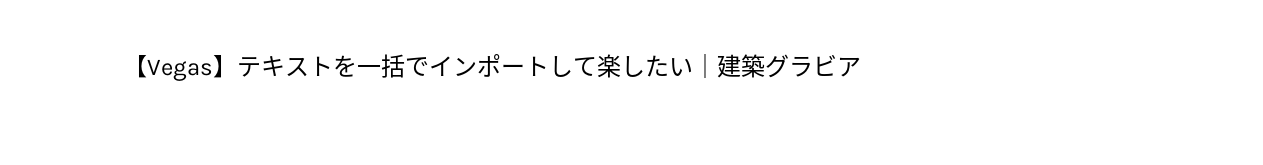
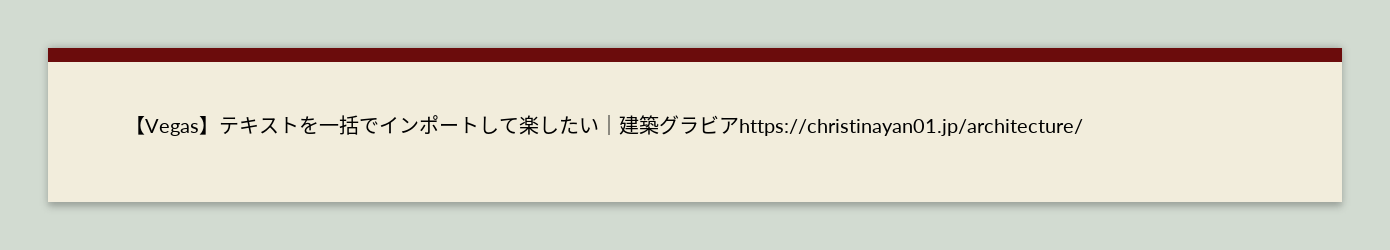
(861, 67) none -> [739,119,1083,136] https://christinayan01.jp/architecture/

